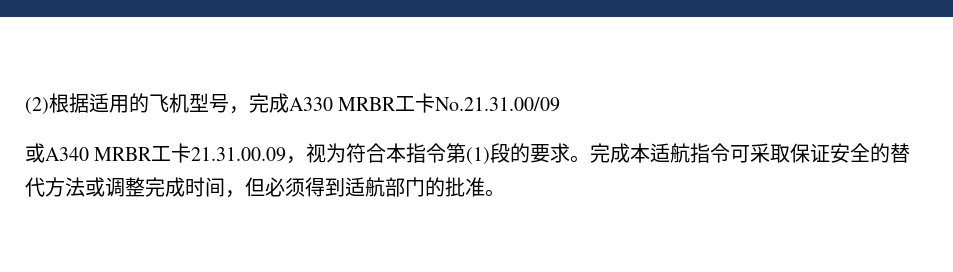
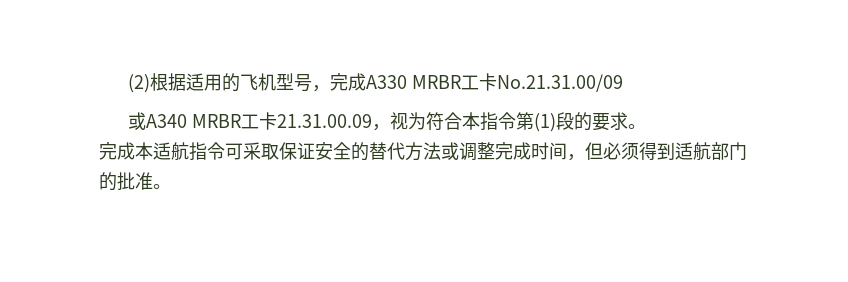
(591, 159) none -> (647, 126) //

